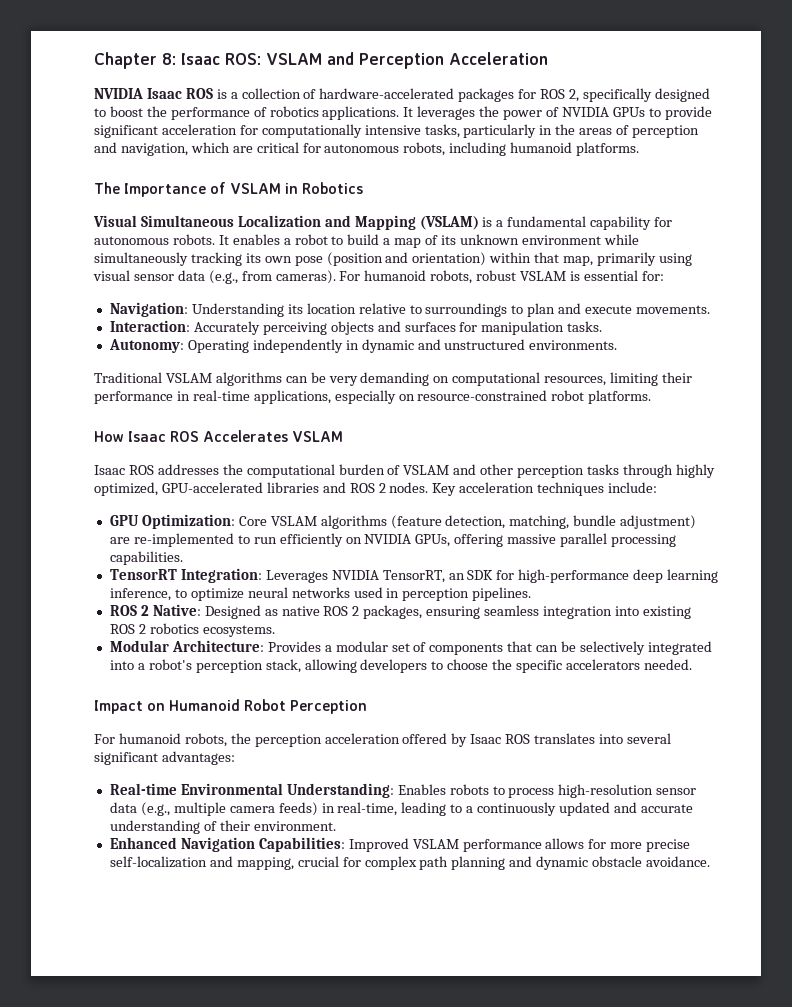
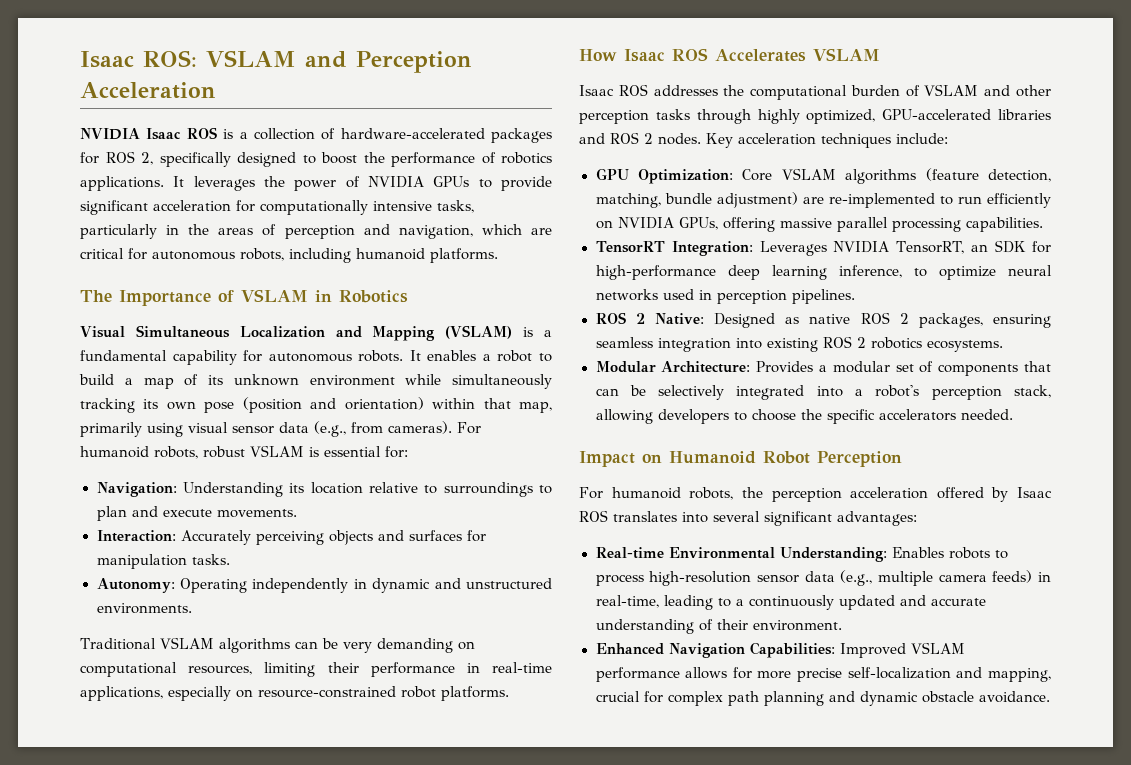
[94,52,176,69] Chapter 8: -> (80, 59) none

